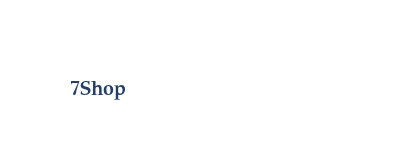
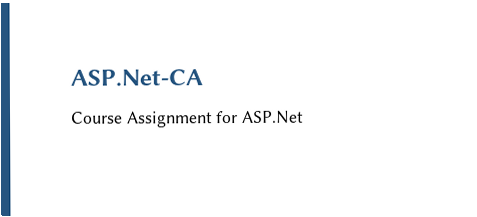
[70,80,126,100] 7Shop -> [70,69,203,87] [71,110,305,128] ASP.Net-CA // Course Assignment for ASP.Net

